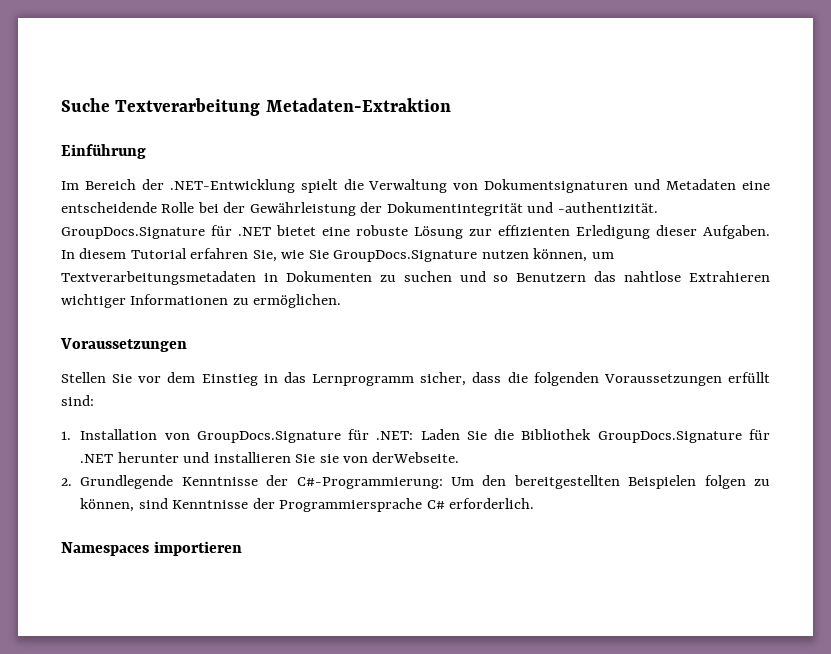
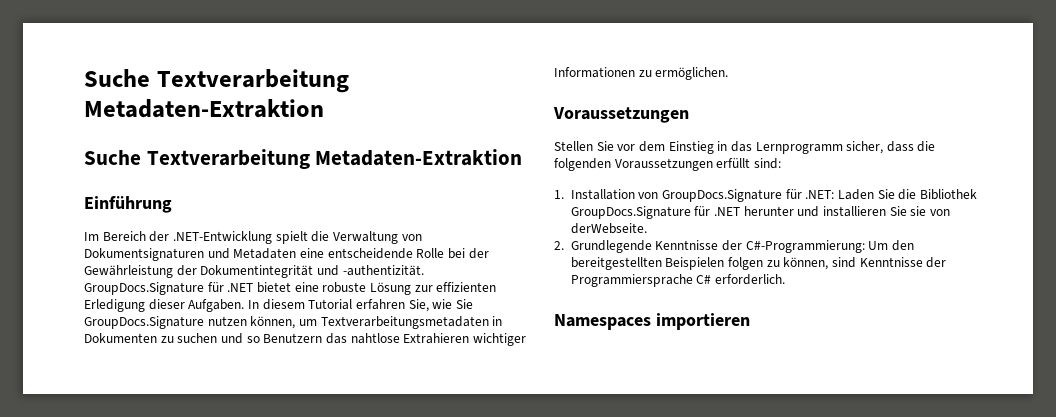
[61,98,451,116] Suche Textverarbeitung Metadaten-Extraktion -> [84,69,349,93] [84,99,324,118] [84,149,523,169] Suche Textverarbeitung Metadaten-Extraktion // Suche Textverarbeitung Metadaten-Extraktion

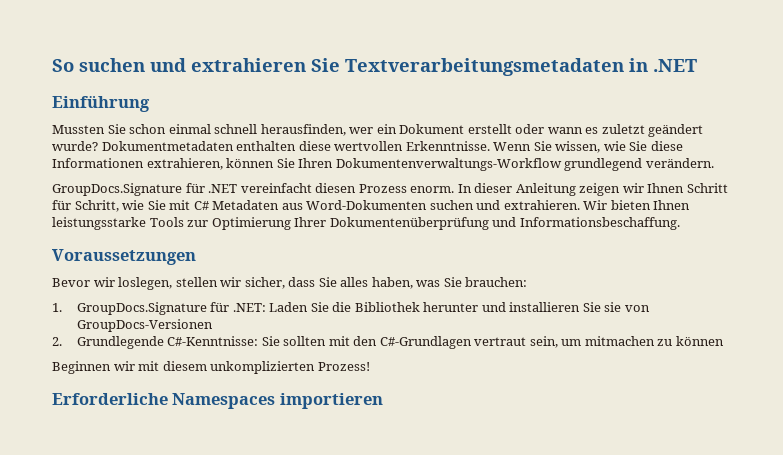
[84,69,349,93] [84,99,324,118] [84,149,523,169] [84,196,172,213] [84,231,422,244] [84,248,489,261] [84,265,424,278] [84,282,497,295] [84,299,473,312] [84,316,503,329] [84,333,526,346] [554,67,729,80] [553,107,689,123] [554,141,936,154] [554,158,781,171] Suche Textverarbeitung Metadaten-Extraktion // Suche Textverarbeitung Metadaten-Extraktion // Einführung // Im Bereich der .NET-Entwicklung spielt die Verwaltung von Dokumentsignaturen und Metadaten eine entscheidende Rolle bei der Gewährleistung der Dokumentintegrität und -authentizität. GroupDocs.Signature für .NET bietet eine robuste Lösung zur effizienten Erledigung dieser Aufgaben. In diesem Tutorial erfahren Sie, wie Sie GroupDocs.Signature nutzen können, um Textverarbeitungsmetadaten in Dokumenten zu suchen und so Benutzern das nahtlose Extrahieren wichtiger Informationen zu ermöglichen. // Voraussetzungen // Stellen Sie vor dem Einstieg in das Lernprogramm sicher, dass die folgenden Voraussetzungen erfüllt sind: -> [52,58,697,76] [52,95,150,112] [52,124,704,137] [52,141,683,153] [52,158,714,171] [52,183,728,196] [52,200,691,212] [52,217,680,230] [52,249,196,265] [52,277,528,290] So suchen und extrahieren Sie Textverarbeitungsmetadaten in .NET // Einführung // Mussten Sie schon einmal schnell herausfinden, wer ein Dokument erstellt oder wann es zuletzt geändert wurde? Dokumentmetadaten enthalten diese wertvollen Erkenntnisse. Wenn Sie wissen, wie Sie diese Informationen extrahieren, können Sie Ihren Dokumentenverwaltungs-Workflow grundlegend verändern. // GroupDocs.Signature für .NET vereinfacht diesen Prozess enorm. In dieser Anleitung zeigen wir Ihnen Schritt für Schritt, wie Sie mit C# Metadaten aus Word-Dokumenten suchen und extrahieren. Wir bieten Ihnen leistungsstarke Tools zur Optimierung Ihrer Dokumentenüberprüfung und Informationsbeschaffung. // Voraussetzungen // Bevor wir loslegen, stellen wir sicher, dass Sie alles haben, was Sie brauchen:
[570,189,659,200] Installation von -> (62, 307) none
[570,206,741,219] GroupDocs.Signature für .NET -> (420, 307) none
[570,223,647,234] derWebseite. -> [76,319,213,332] GroupDocs-Versionen
[655,240,914,253] [570,257,947,270] [570,274,786,287] Kenntnisse der C#-Programmierung: Um den bereitgestellten Beispielen folgen zu können, sind Kenntnisse der Programmiersprache C# erforderlich. // -> [167,336,724,349] [52,361,370,374] [52,393,168,405] C#-Kenntnisse: Sie sollten mit den C#-Grundlagen vertraut sein, um mitmachen zu können // Beginnen wir mit diesem unkomplizierten Prozess! // Erforderliche

